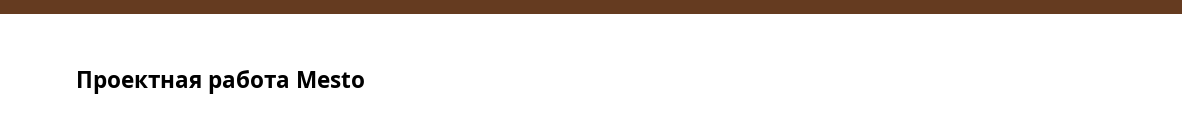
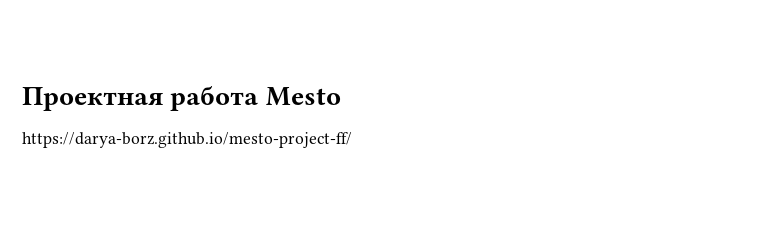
(366, 79) none -> [22,132,352,148] // https://darya-borz.github.io/mesto-project-ff/

